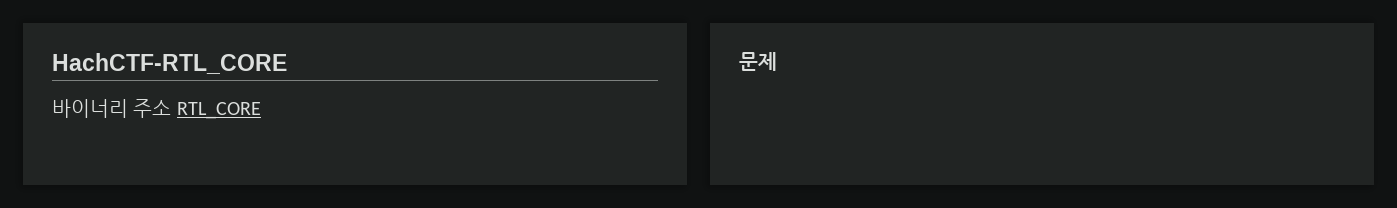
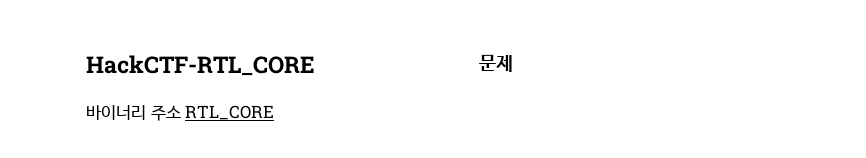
[52,53,287,74] HachCTF-RTL_CORE -> [86,55,315,76] HackCTF-RTL_CORE

